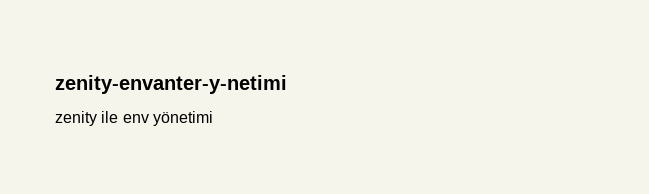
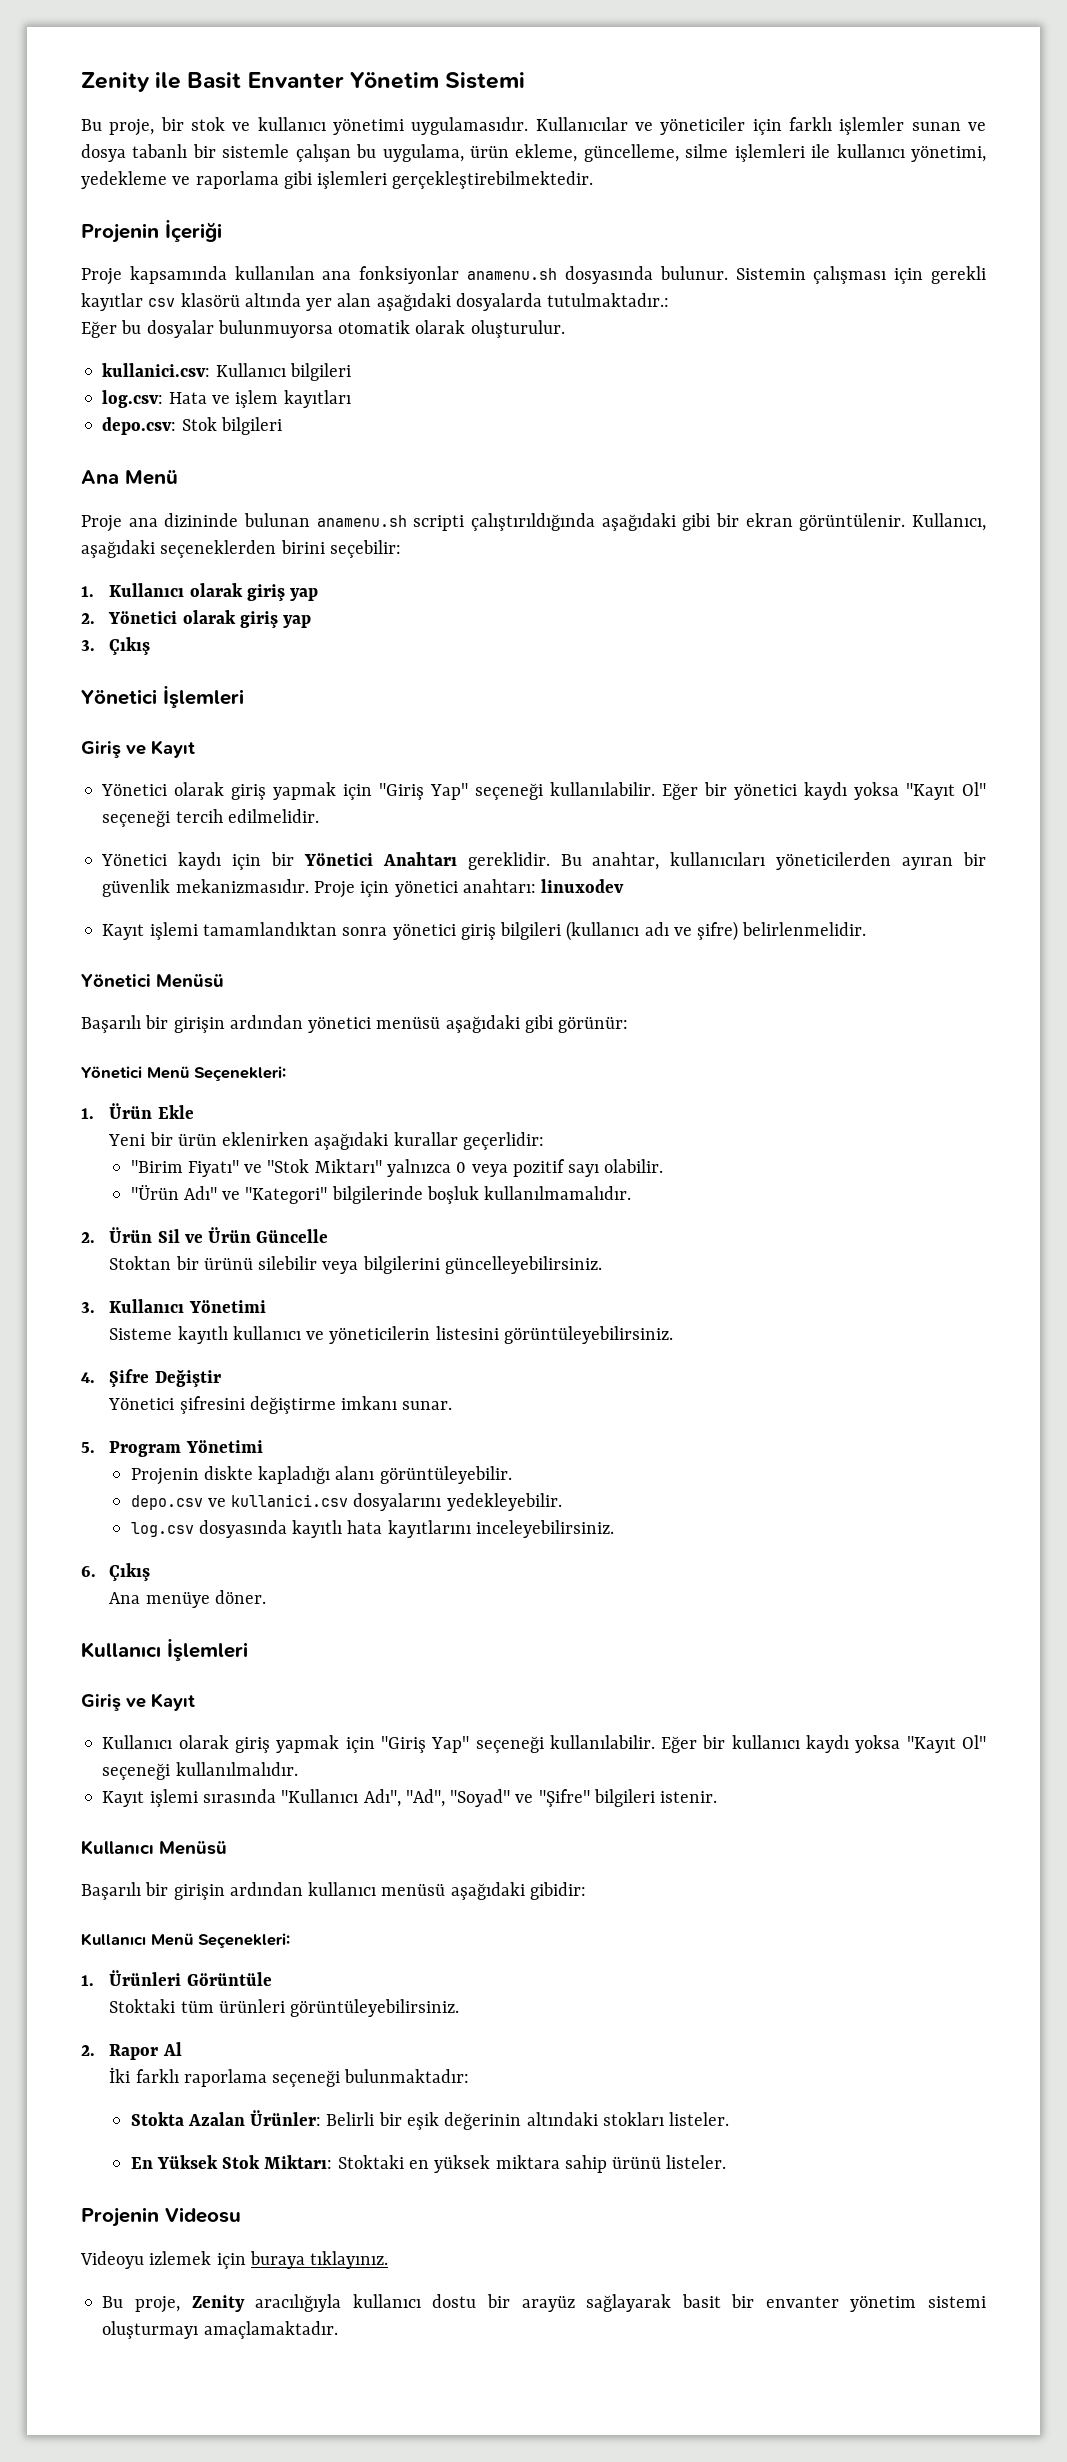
[55,75,287,94] [55,111,213,126] zenity-envanter-y-netimi // zenity ile env yönetimi -> [81,72,526,92] [81,117,987,136] [81,144,987,162] [81,171,594,189] [81,220,222,243] [81,266,987,285] [81,293,670,311] [81,320,565,338] [102,363,351,381] [102,390,351,408] [102,417,282,435] [81,470,178,485] [81,513,986,532] [81,540,401,558] [81,583,319,601] [81,610,312,628] [81,637,151,655] [81,686,244,708] [81,740,195,758] [101,782,986,800] [102,809,319,827] [101,852,986,870] [102,879,625,898] [102,921,867,941] [81,974,224,988] [81,1015,629,1033] [81,1066,286,1081] [81,1103,194,1119] [108,1132,544,1150] [130,1159,664,1177] [130,1184,632,1204] [81,1227,329,1243] [109,1256,602,1274] [81,1299,266,1313] [109,1326,673,1344] [81,1369,221,1387] [108,1396,453,1414] [81,1440,263,1457] [130,1466,512,1485] [130,1493,562,1511] [130,1520,615,1538] [81,1563,151,1581] [109,1590,266,1608] [81,1639,248,1661] [81,1693,195,1711] [102,1735,986,1753] [102,1762,298,1780] [102,1789,718,1807] [81,1840,227,1855] [81,1882,586,1900] [81,1933,290,1948] [81,1970,272,1986] [109,1999,460,2017] [81,2042,182,2060] [109,2067,470,2087] [130,2110,730,2130] [130,2155,727,2173] [81,2207,241,2227] [80,2251,389,2269] [102,2294,986,2313] [102,2321,338,2339] Zenity ile Basit Envanter Yönetim Sistemi // Bu proje, bir stok ve kullanıcı yönetimi uygulamasıdır. Kullanıcılar ve yöneticiler için farklı işlemler sunan ve dosya tabanlı bir sistemle çalışan bu uygulama, ürün ekleme, güncelleme, silme işlemleri ile kullanıcı yönetimi, yedekleme ve raporlama gibi işlemleri gerçekleştirebilmektedir. // Projenin İçeriği // Proje kapsamında kullanılan ana fonksiyonlar anamenu.sh dosyasında bulunur. Sistemin çalışması için gerekli kayıtlar csv klasörü altında yer alan aşağıdaki dosyalarda tutulmaktadır.: // Eğer bu dosyalar bulunmuyorsa otomatik olarak oluşturulur. // kullanici.csv: Kullanıcı bilgileri // log.csv: Hata ve işlem kayıtları // depo.csv: Stok bilgileri // Ana Menü // Proje ana dizininde bulunan anamenu.sh scripti çalıştırıldığında aşağıdaki gibi bir ekran görüntülenir. Kullanıcı, aşağıdaki seçeneklerden birini seçebilir: // 1. Kullanıcı olarak giriş yap // 2. Yönetici olarak giriş yap // 3. Çıkış // Yönetici İşlemleri // Giriş ve Kayıt // Yönetici olarak giriş yapmak için "Giriş Yap" seçeneği kullanılabilir. Eğer bir yönetici kaydı yoksa "Kayıt Ol" seçeneği tercih edilmelidir. // Yönetici kaydı için bir Yönetici Anahtarı gereklidir. Bu anahtar, kullanıcıları yöneticilerden ayıran bir güvenlik mekanizmasıdır. Proje için yönetici anahtarı: linuxodev // Kayıt işlemi tamamlandıktan sonra yönetici giriş bilgileri (kullanıcı adı ve şifre) belirlenmelidir. // Yönetici Menüsü // Başarılı bir girişin ardından yönetici menüsü aşağıdaki gibi görünür: // Yönetici Menü Seçenekleri: // 1. Ürün Ekle // Yeni bir ürün eklenirken aşağıdaki kurallar geçerlidir: // "Birim Fiyatı" ve "Stok Miktarı" yalnızca 0 veya pozitif sayı olabilir. // "Ürün Adı" ve "Kategori" bilgilerinde boşluk kullanılmamalıdır. // 2. Ürün Sil ve Ürün Güncelle // Stoktan bir ürünü silebilir veya bilgilerini güncelleyebilirsiniz. // 3. Kullanıcı Yönetimi // Sisteme kayıtlı kullanıcı ve yöneticilerin listesini görüntüleyebilirsiniz. // 4. Şifre Değiştir // Yönetici şifresini değiştirme imkanı sunar. // 5. Program Yönetimi // Projenin diskte kapladığı alanı görüntüleyebilir. // depo.csv ve kullanici.csv dosyalarını yedekleyebilir. // log.csv dosyasında kayıtlı hata kayıtlarını inceleyebilirsiniz. // 6. Çıkış // Ana menüye döner. // Kullanıcı İşlemleri // Giriş ve Kayıt // Kullanıcı olarak giriş yapmak için "Giriş Yap" seçeneği kullanılabilir. Eğer bir kullanıcı kaydı yoksa "Kayıt Ol" seçeneği kullanılmalıdır. // Kayıt işlemi sırasında "Kullanıcı Adı", "Ad", "Soyad" ve "Şifre" bilgileri istenir. // Kullanıcı Menüsü // Başarılı bir girişin ardından kullanıcı menüsü aşağıdaki gibidir: // Kullanıcı Menü Seçenekleri: // 1. Ürünleri Görüntüle // Stoktaki tüm ürünleri görüntüleyebilirsiniz. // 2. Rapor Al // İki farklı raporlama seçeneği bulunmaktadır: // Stokta Azalan Ürünler: Belirli bir eşik değerinin altındaki stokları listeler. // En Yüksek Stok Miktarı: Stoktaki en yüksek miktara sahip ürünü listeler. // Projenin Videosu // Videoyu izlemek için buraya tıklayınız. // Bu proje, Zenity aracılığıyla kullanıcı dostu bir arayüz sağlayarak basit bir envanter yönetim sistemi oluşturmayı amaçlamaktadır.

